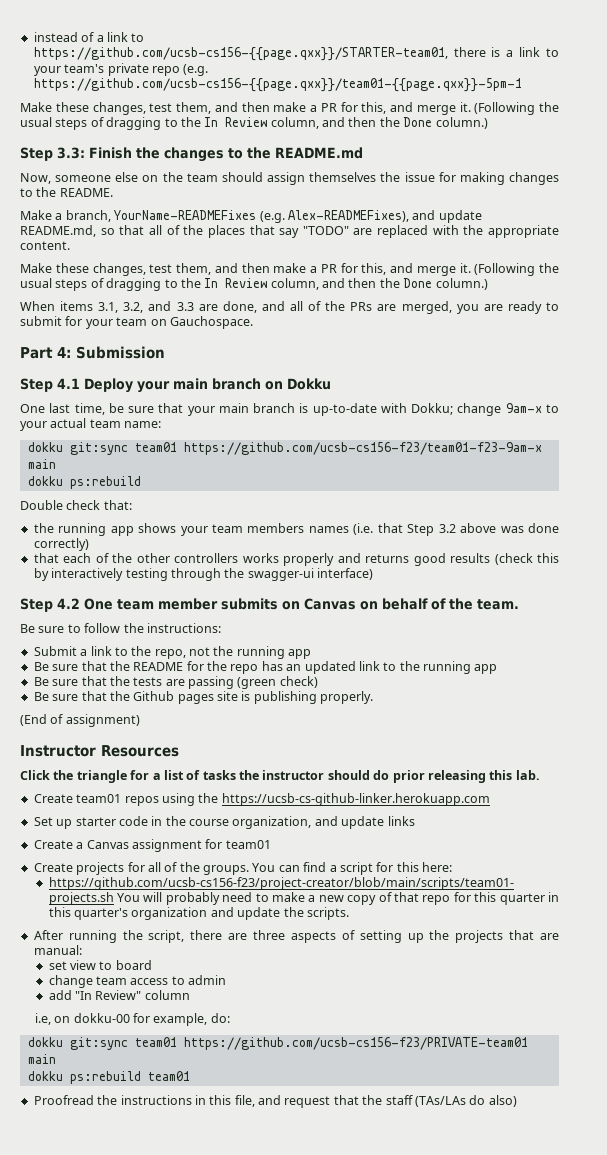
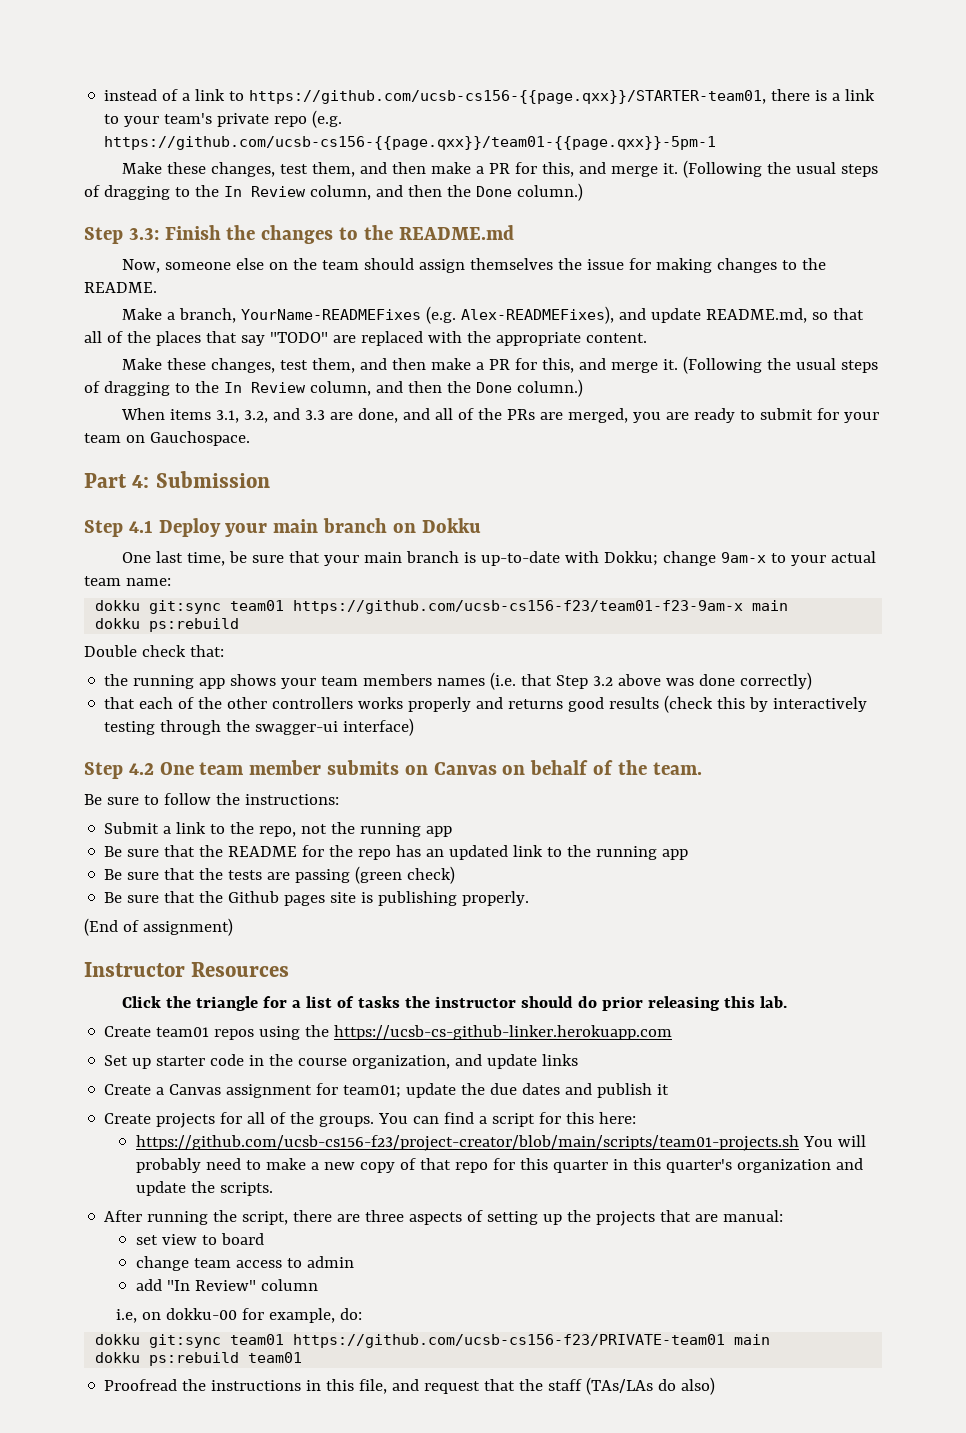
[225,840,271,849] team01 -> [343,1083,670,1098] team01; update the due dates and publish it

